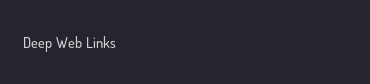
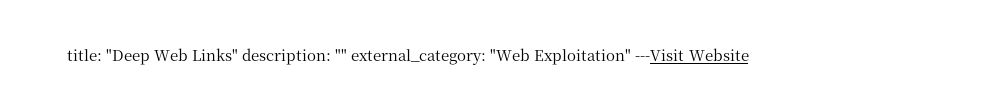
[23,36,116,52] Deep Web Links -> [67,48,749,65] title: "Deep Web Links" description: "" external_category: "Web Exploitation" ---Visit Website

